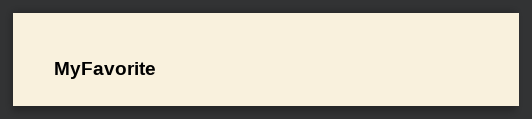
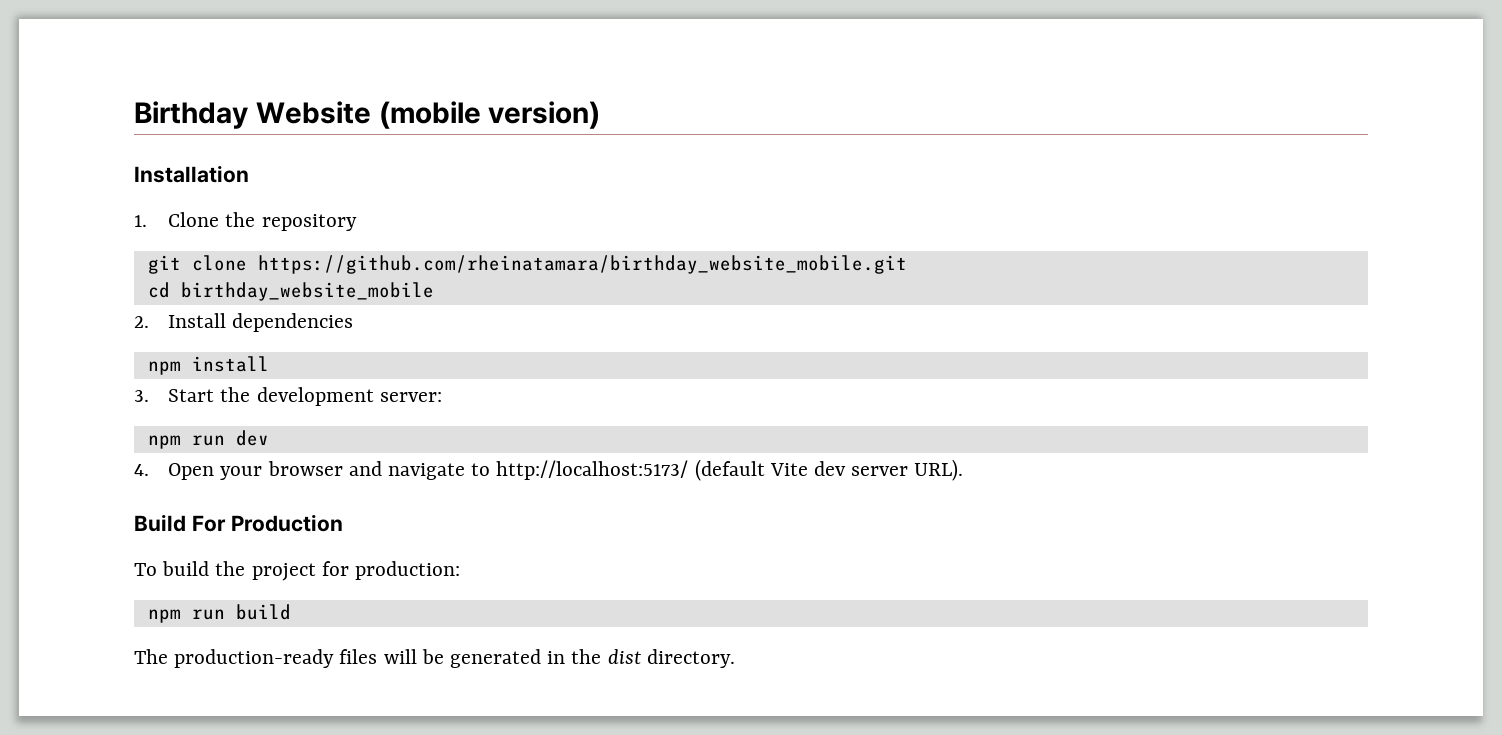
[54,62,156,79] MyFavorite -> [134,101,601,129] [134,165,249,183] [134,212,357,231] [147,255,907,274] [147,282,434,301] [134,313,354,332] [147,356,269,375] [134,387,442,406] [147,430,269,449] [134,459,964,481] [134,514,343,532] [134,561,461,581] [147,604,291,623] [134,649,735,668] Birthday Website (mobile version) // Installation // 1. Clone the repository // git clone https://github.com/rheinatamara/birthday_website_mobile.git // cd birthday_website_mobile // 2. Install dependencies // npm install // 3. Start the development server: // npm run dev // 4. Open your browser and navigate to http://localhost:5173/ (default Vite dev server URL). // Build For Production // To build the project for production: // npm run build // The production-ready files will be generated in the dist directory.

